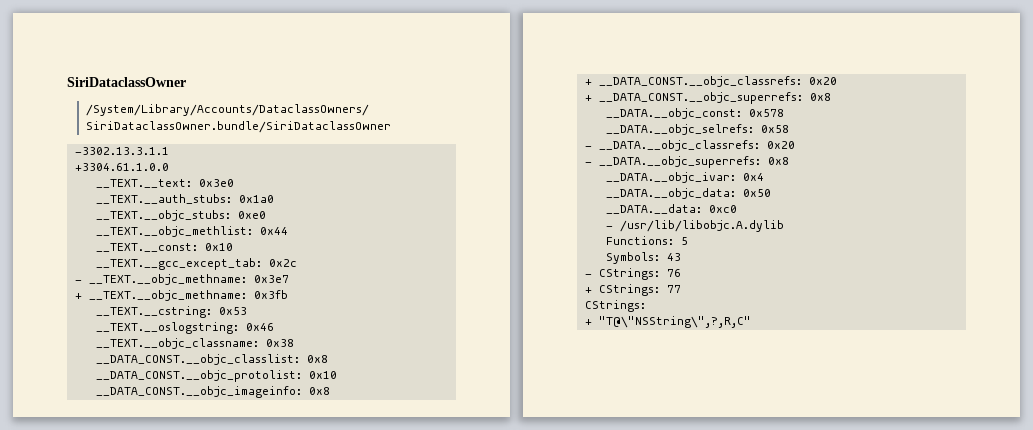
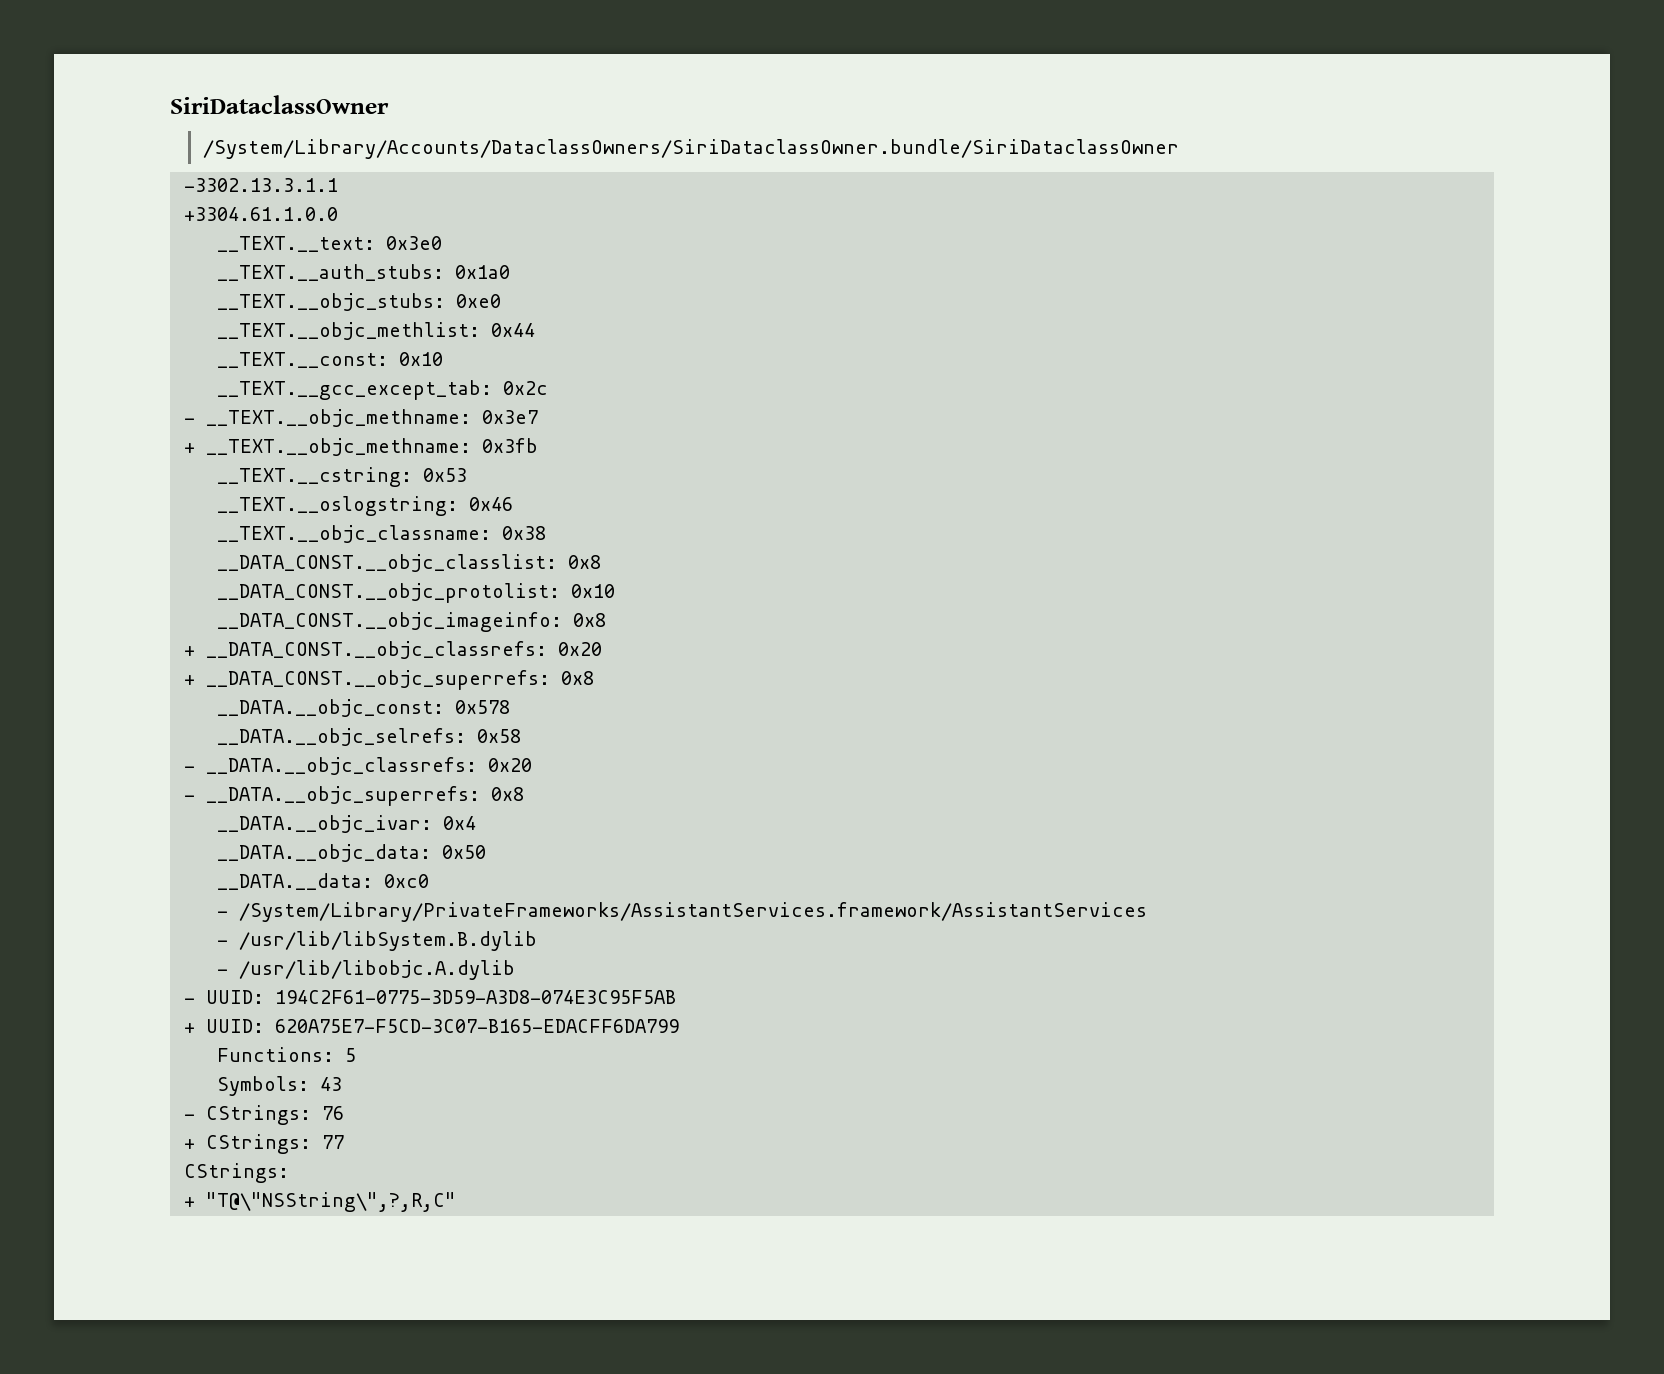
[619,220,784,232] /usr/lib/libobjc.A.dylib -> [238,902,1147,922] [216,931,537,951] [216,960,515,980] [183,990,676,1004] [183,1019,679,1033] /System/Library/PrivateFrameworks/AssistantServices.framework/AssistantServices // - /usr/lib/libSystem.B.dylib // - /usr/lib/libobjc.A.dylib // - UUID: 194C2F61-0775-3D59-A3D8-074E3C95F5AB // + UUID: 620A75E7-F5CD-3C07-B165-EDACFF6DA799

